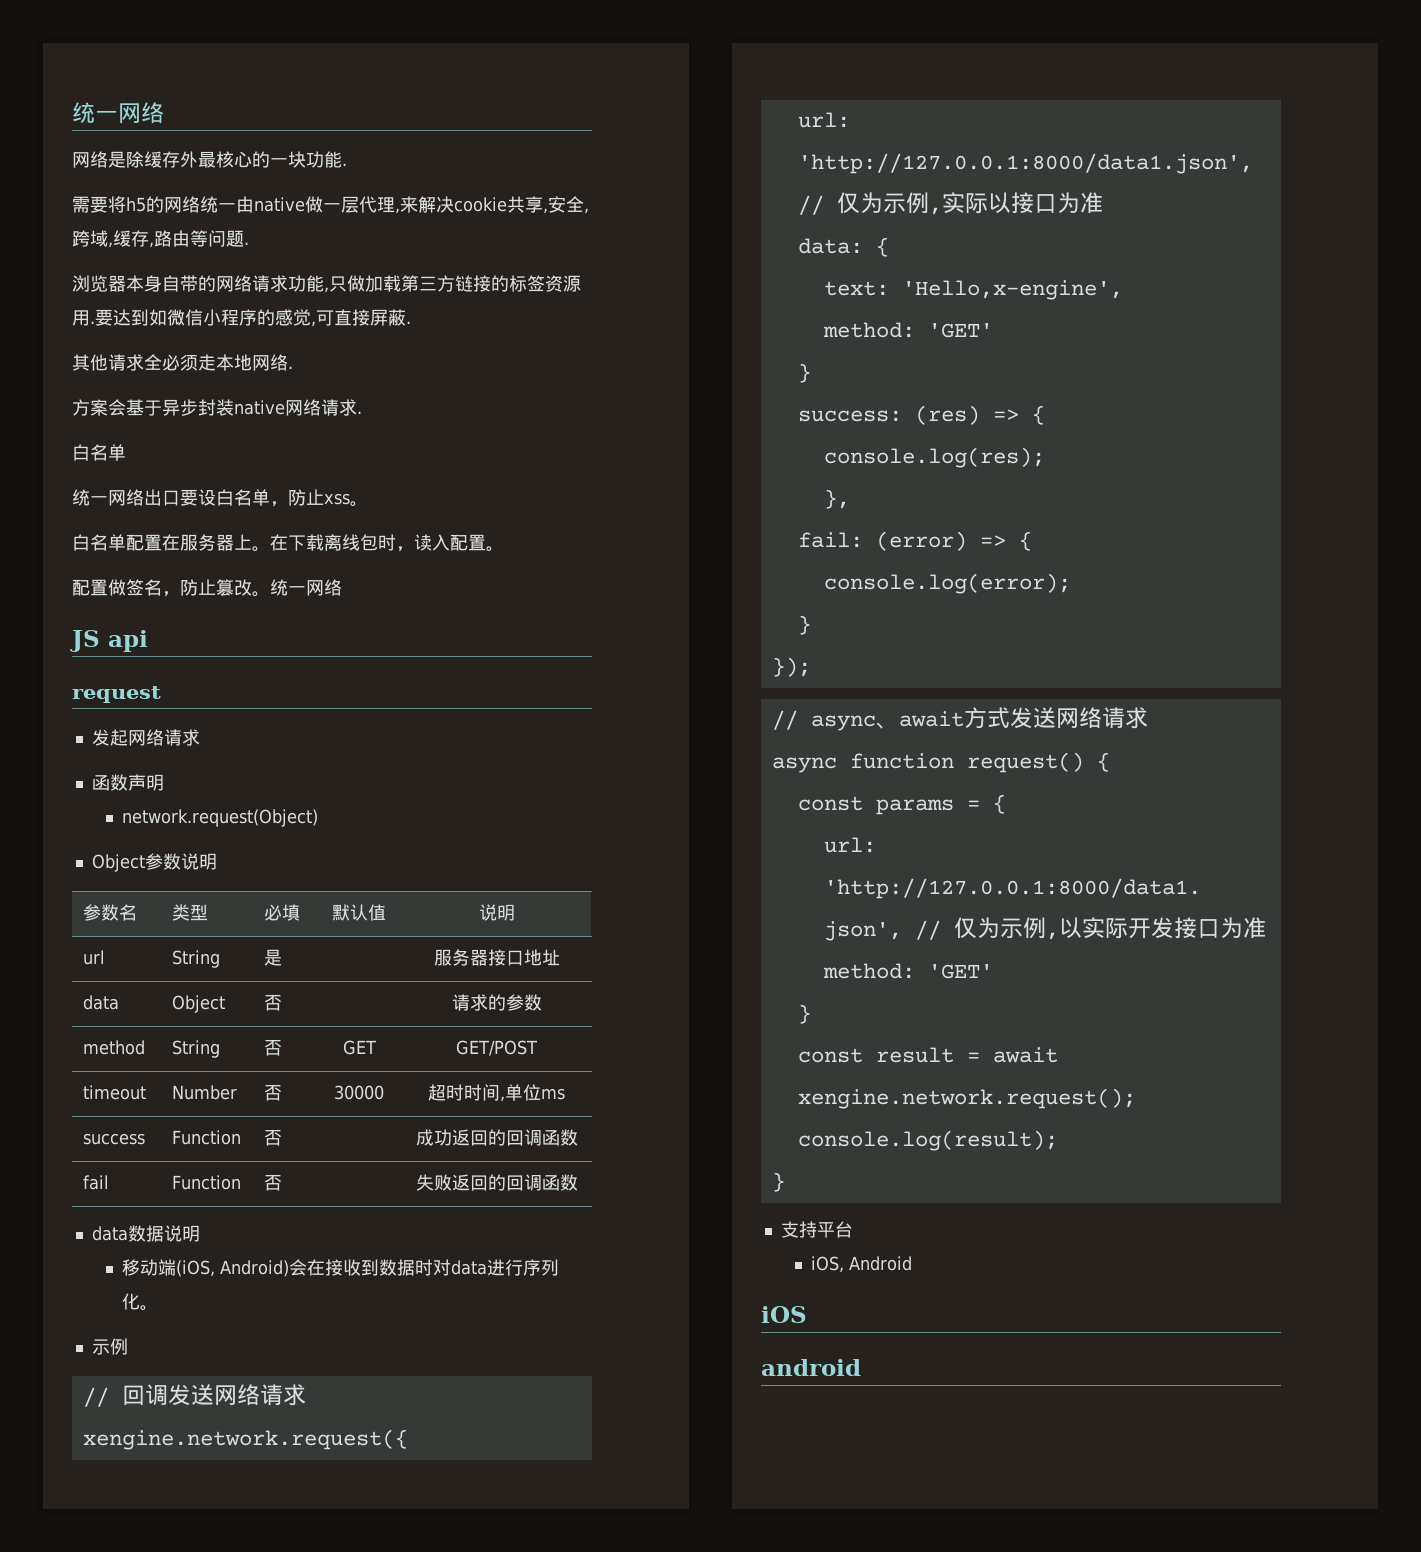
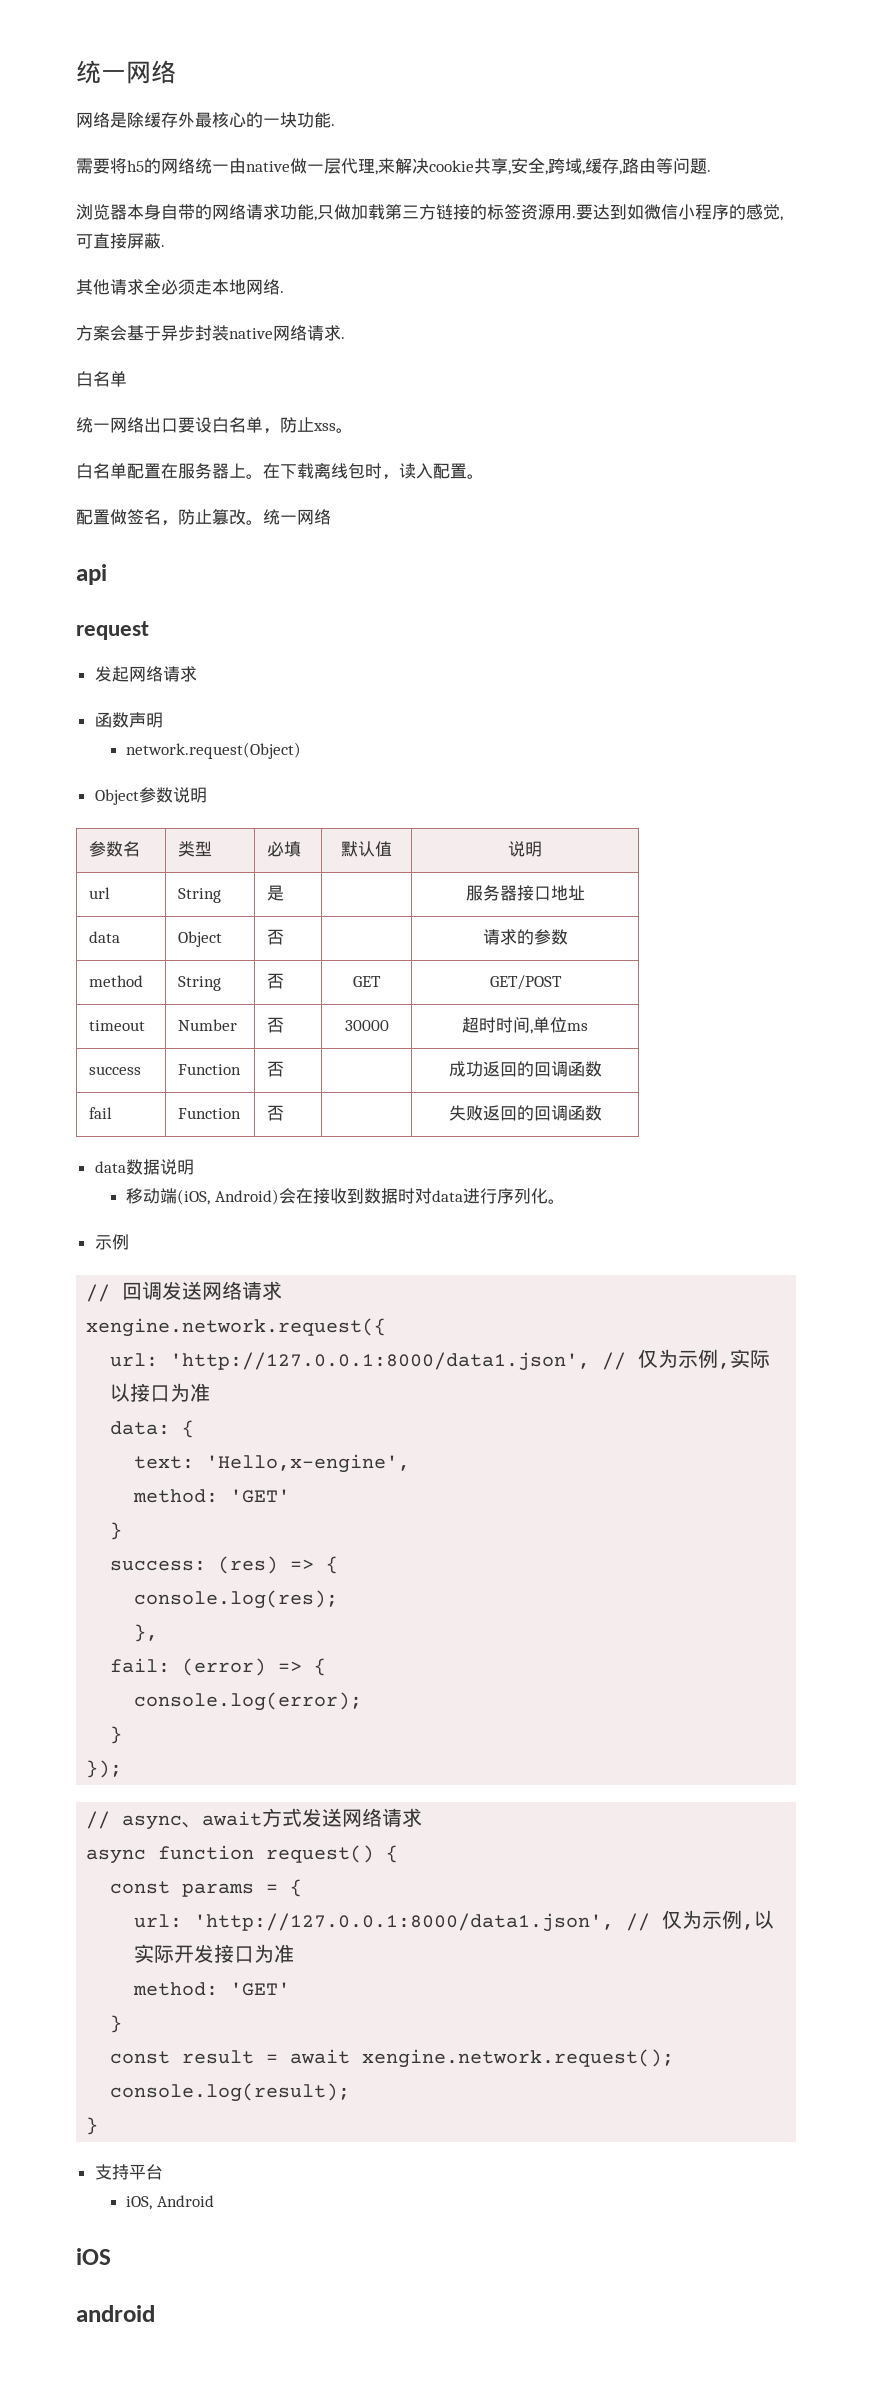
[70,630,100,652] JS -> (331, 517) none

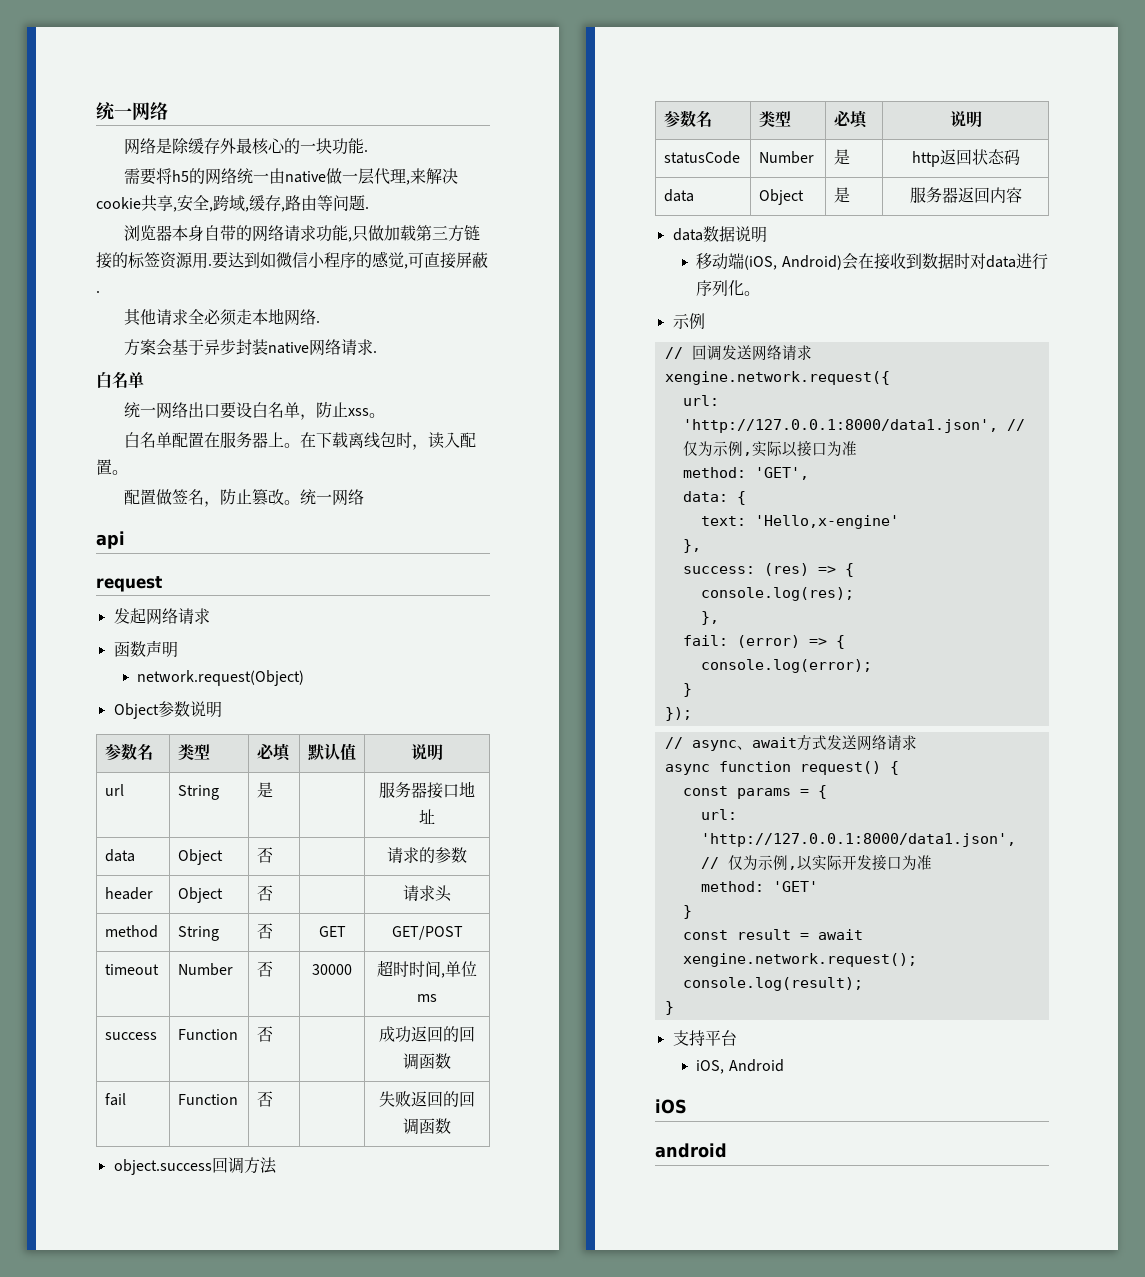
(568, 937) none -> [104,887,153,900] [177,887,223,903] [256,885,273,901] [403,885,452,902] // header | Object | 否 | | 请求头
(602, 1113) none -> [113,1157,277,1175] [663,110,712,128] [758,111,791,128] [833,110,869,129] [949,111,982,127] [663,151,740,164] [758,151,814,164] [833,149,850,165] [911,149,1020,167] [663,189,694,202] [758,189,804,205] [833,187,850,203] [909,187,1022,203] // object.success回调方法 // 参数名 | 类型 | 必填 | 说明 // statusCode | Number | 是 | http返回状态码 // data | Object | 是 | 服务器返回内容
(211, 1392) none -> [682,467,809,480] // method: 'GET',
[206,1454,411,1473] [133,1489,291,1503] [110,1522,123,1540] 'Hello,x-engine', // method: 'GET' // } -> [754,515,899,529] [682,539,701,553] 'Hello,x-engine' // },

